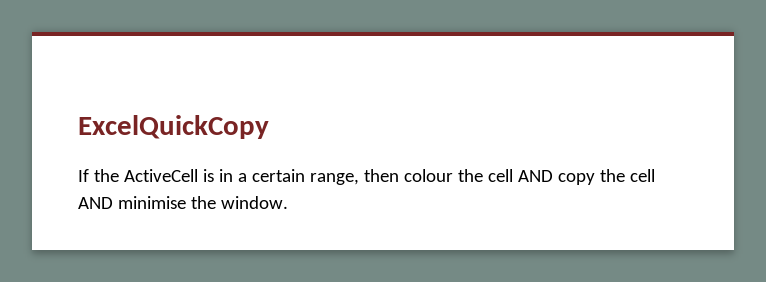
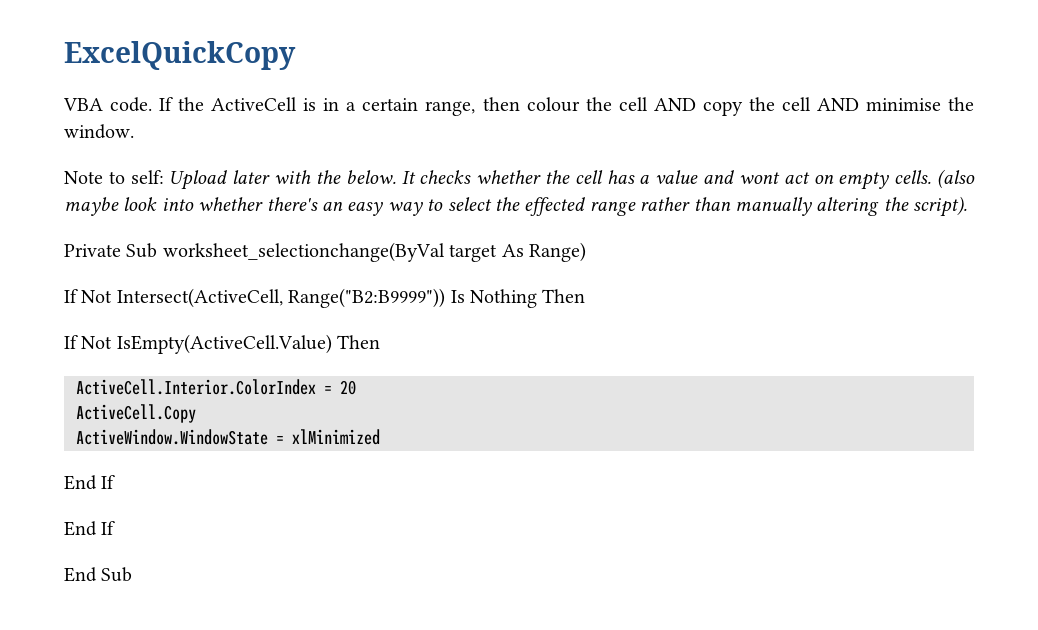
(269, 127) none -> [63,97,153,112] VBA code.
(288, 202) none -> [64,169,976,190] [64,196,968,217] [64,242,586,262] [64,288,586,308] [64,334,381,354] [76,379,356,395] [76,404,196,423] [76,429,380,445] [64,475,116,490] [64,521,116,536] [64,567,133,582] // Note to self: Upload later with the below. It checks whether the cell has a value and wont act on empty cells. (also maybe look into whether there's an easy way to select the effected range rather than manually altering the script). // Private Sub worksheet_selectionchange(ByVal target As Range) // If Not Intersect(ActiveCell, Range("B2:B9999")) Is Nothing Then // If Not IsEmpty(ActiveCell.Value) Then // ActiveCell.Interior.ColorIndex = 20 // ActiveCell.Copy // ActiveWindow.WindowState = xlMinimized // End If // End If // End Sub

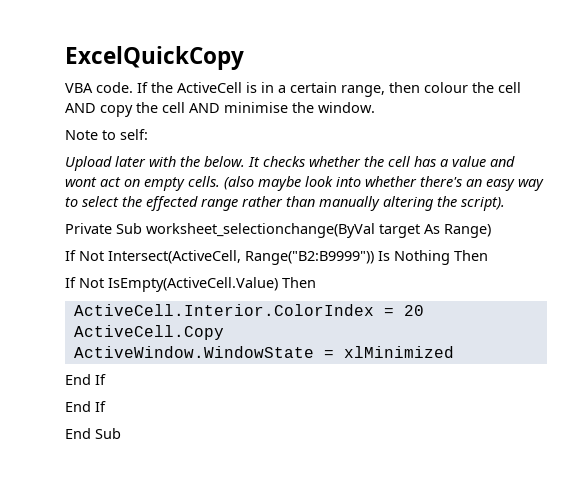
(164, 177) none -> (148, 134) //

